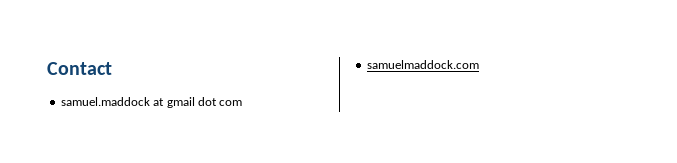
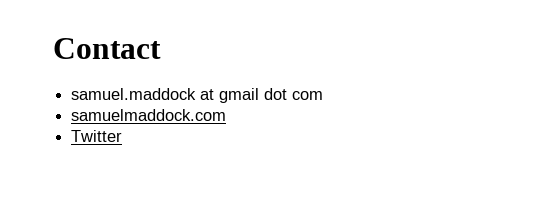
(479, 64) none -> [71,130,123,142] // Twitter

